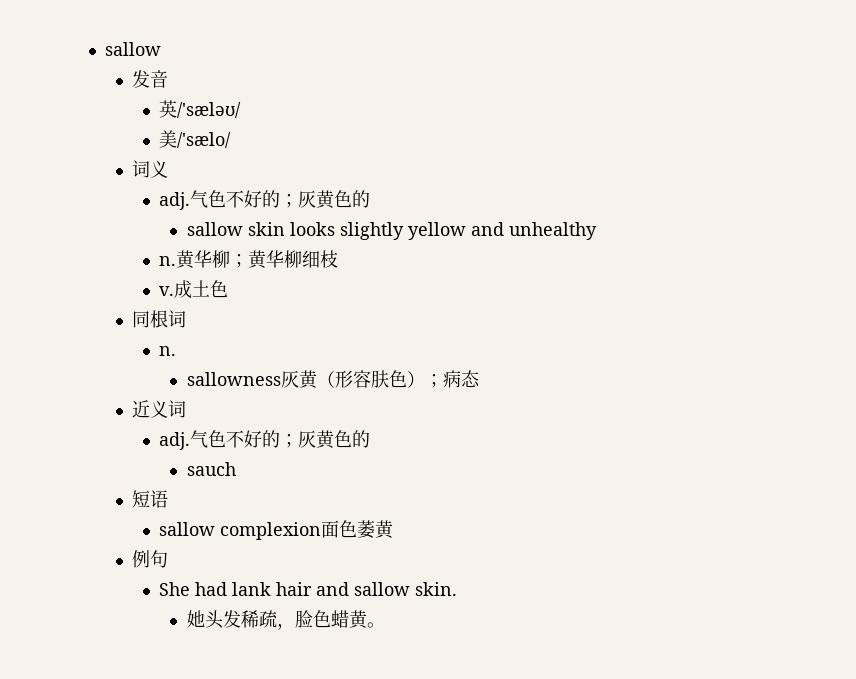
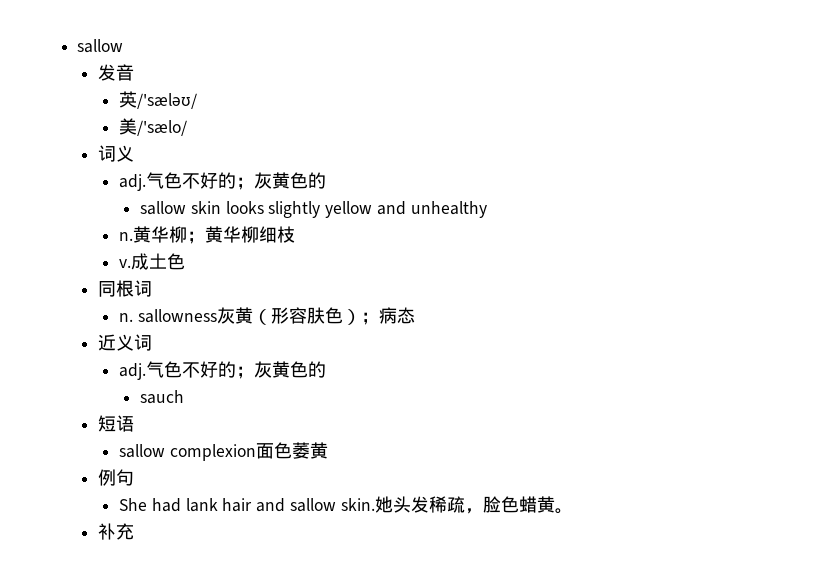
(177, 351) // -> (134, 317) none
(458, 589) // -> (375, 504) none
(385, 625) none -> [98,523,135,540] // 补充

